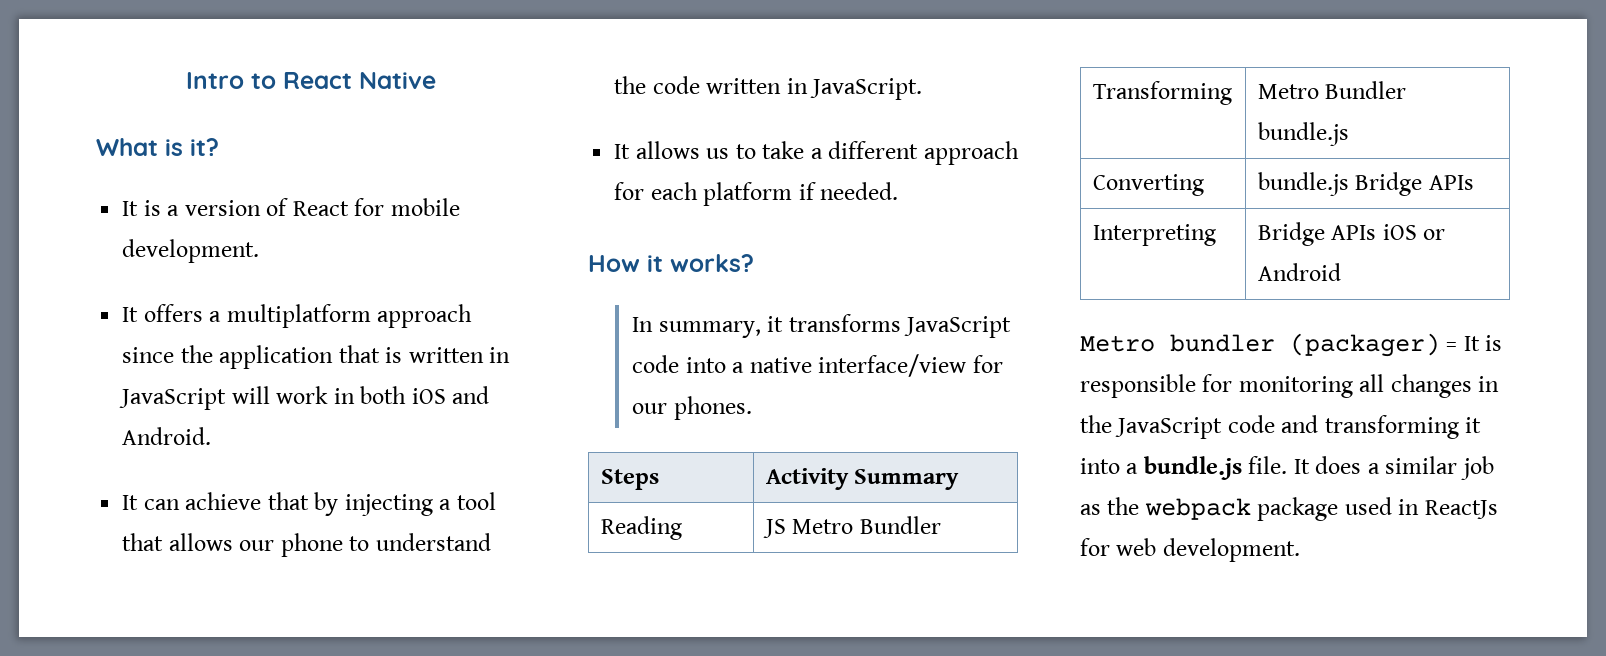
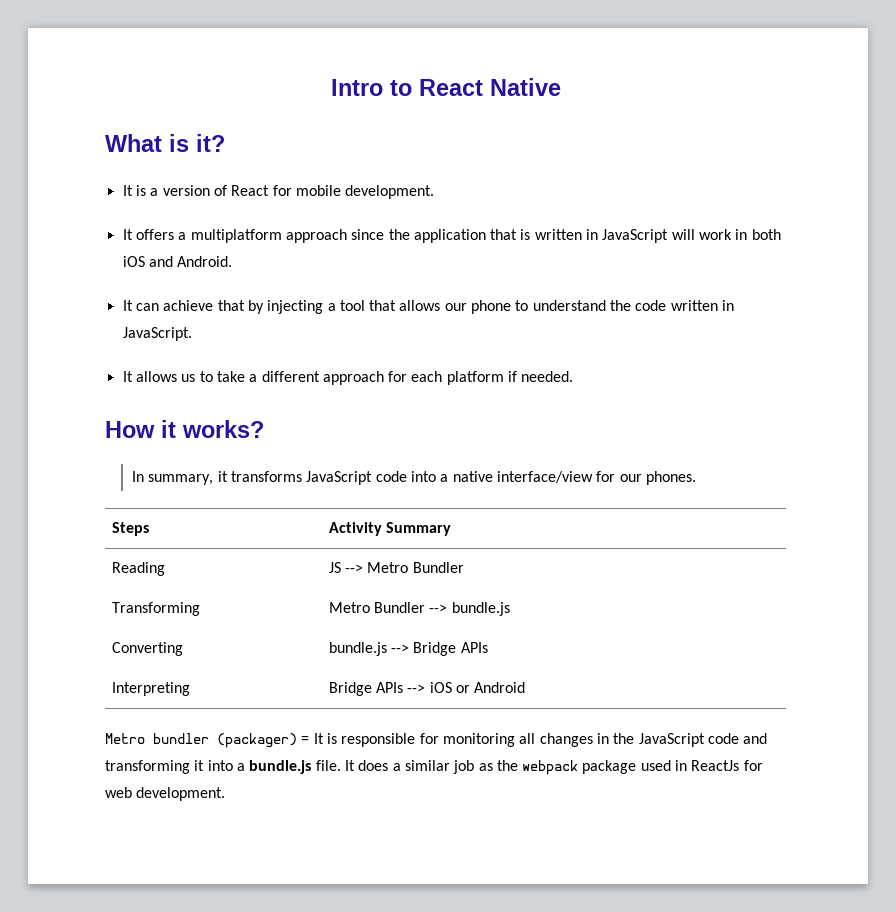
(786, 528) none -> [344,564,363,573] -->
(1407, 90) none -> [429,604,448,613] -->
(1349, 184) none -> [390,644,409,653] -->
(1377, 232) none -> [407,684,426,693] -->

